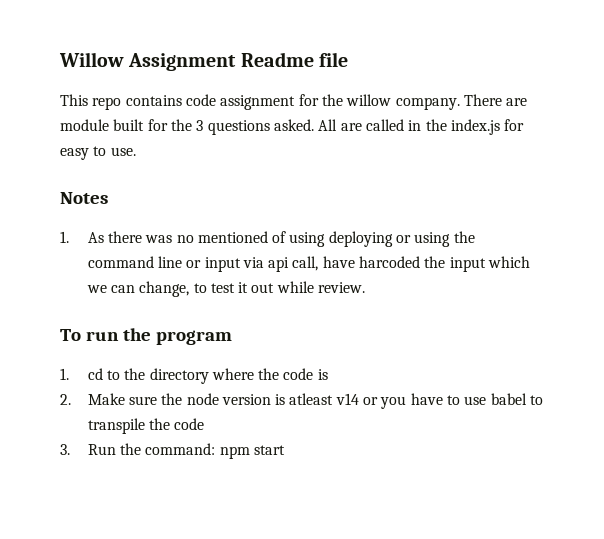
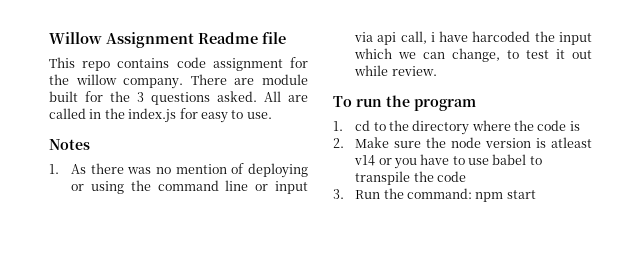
[197,231,326,247] mentioned of using -> [175,163,245,174] mention of
(319, 263) none -> [430,32,435,42] i

